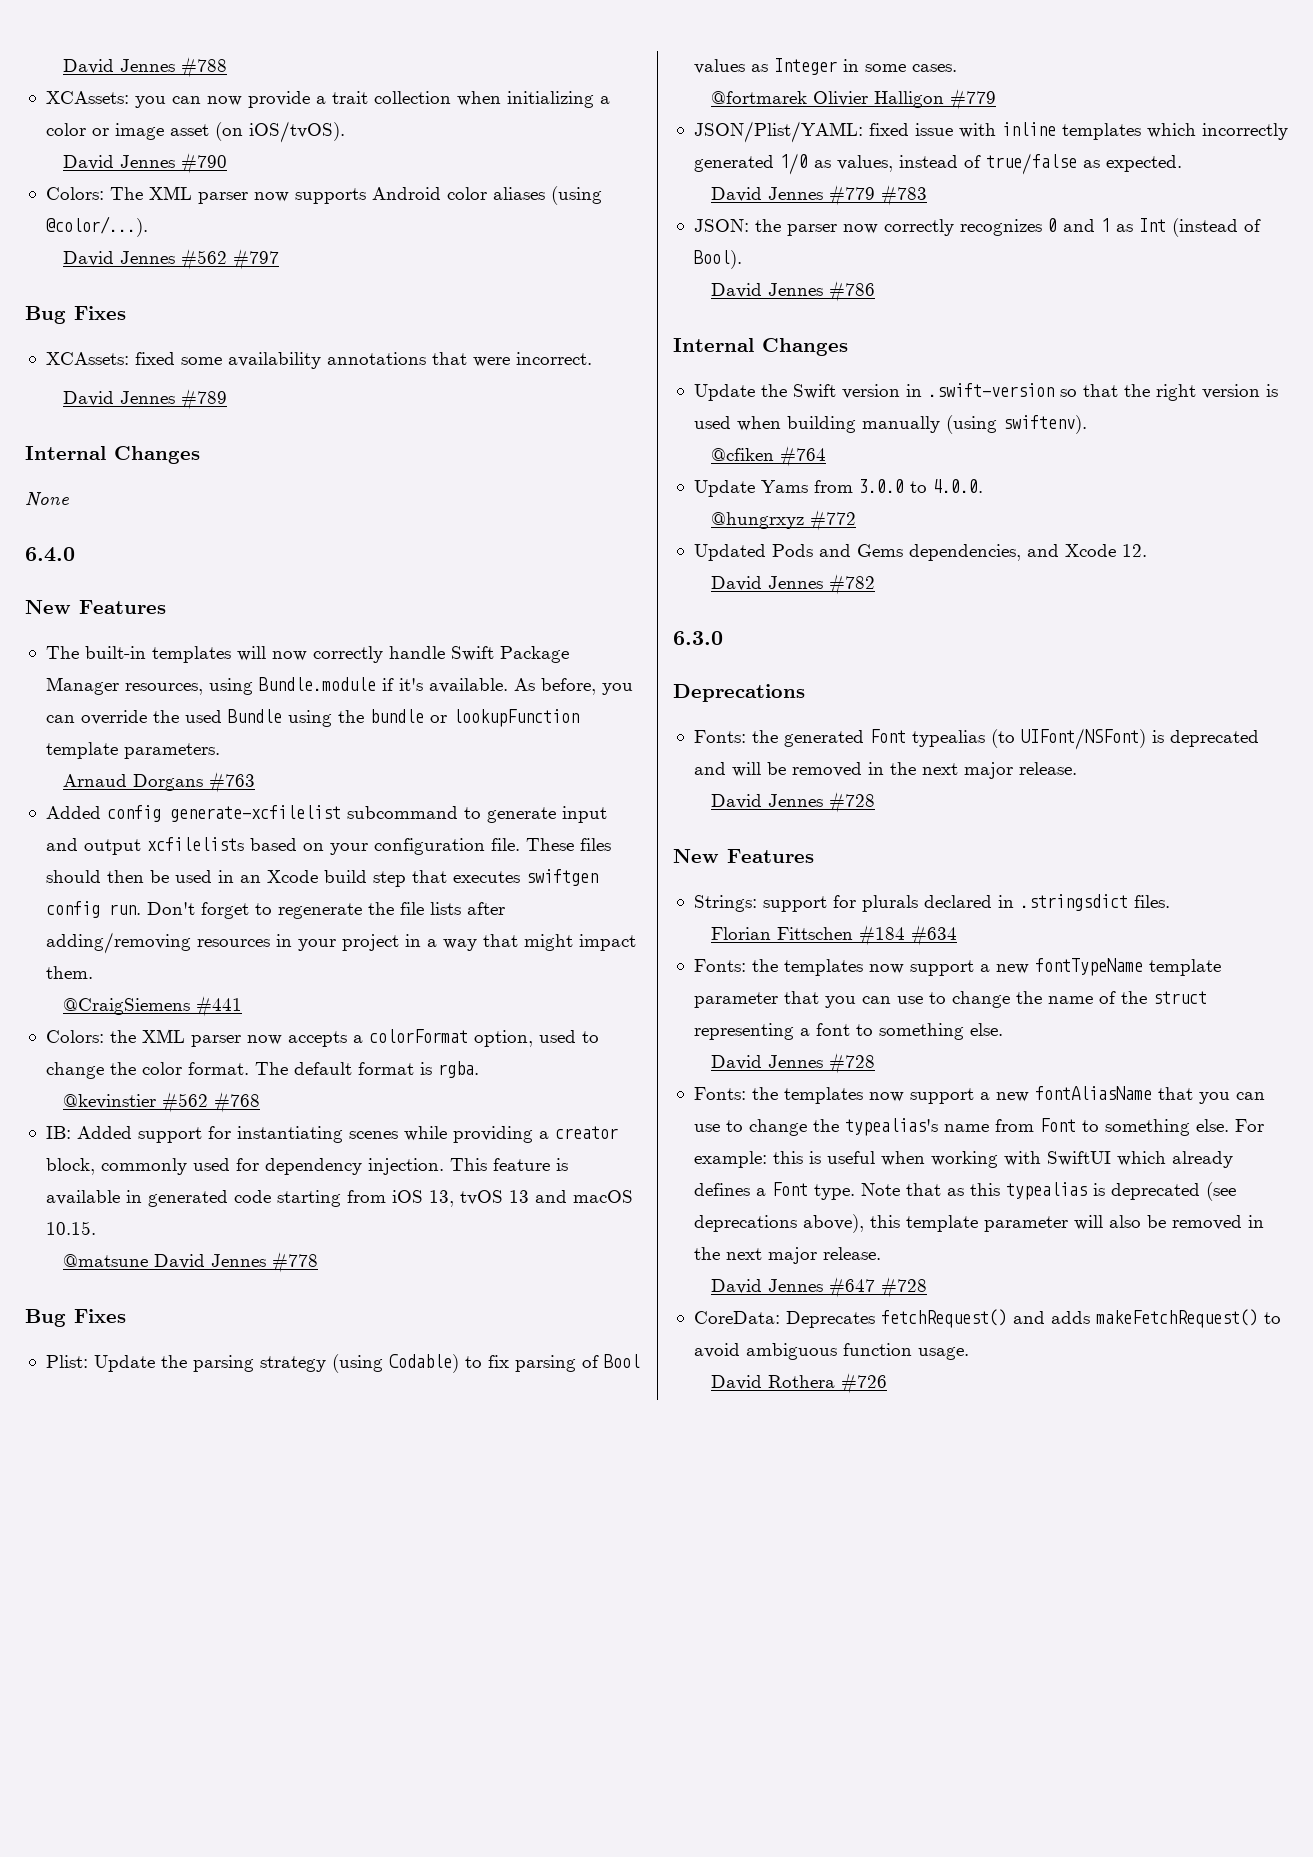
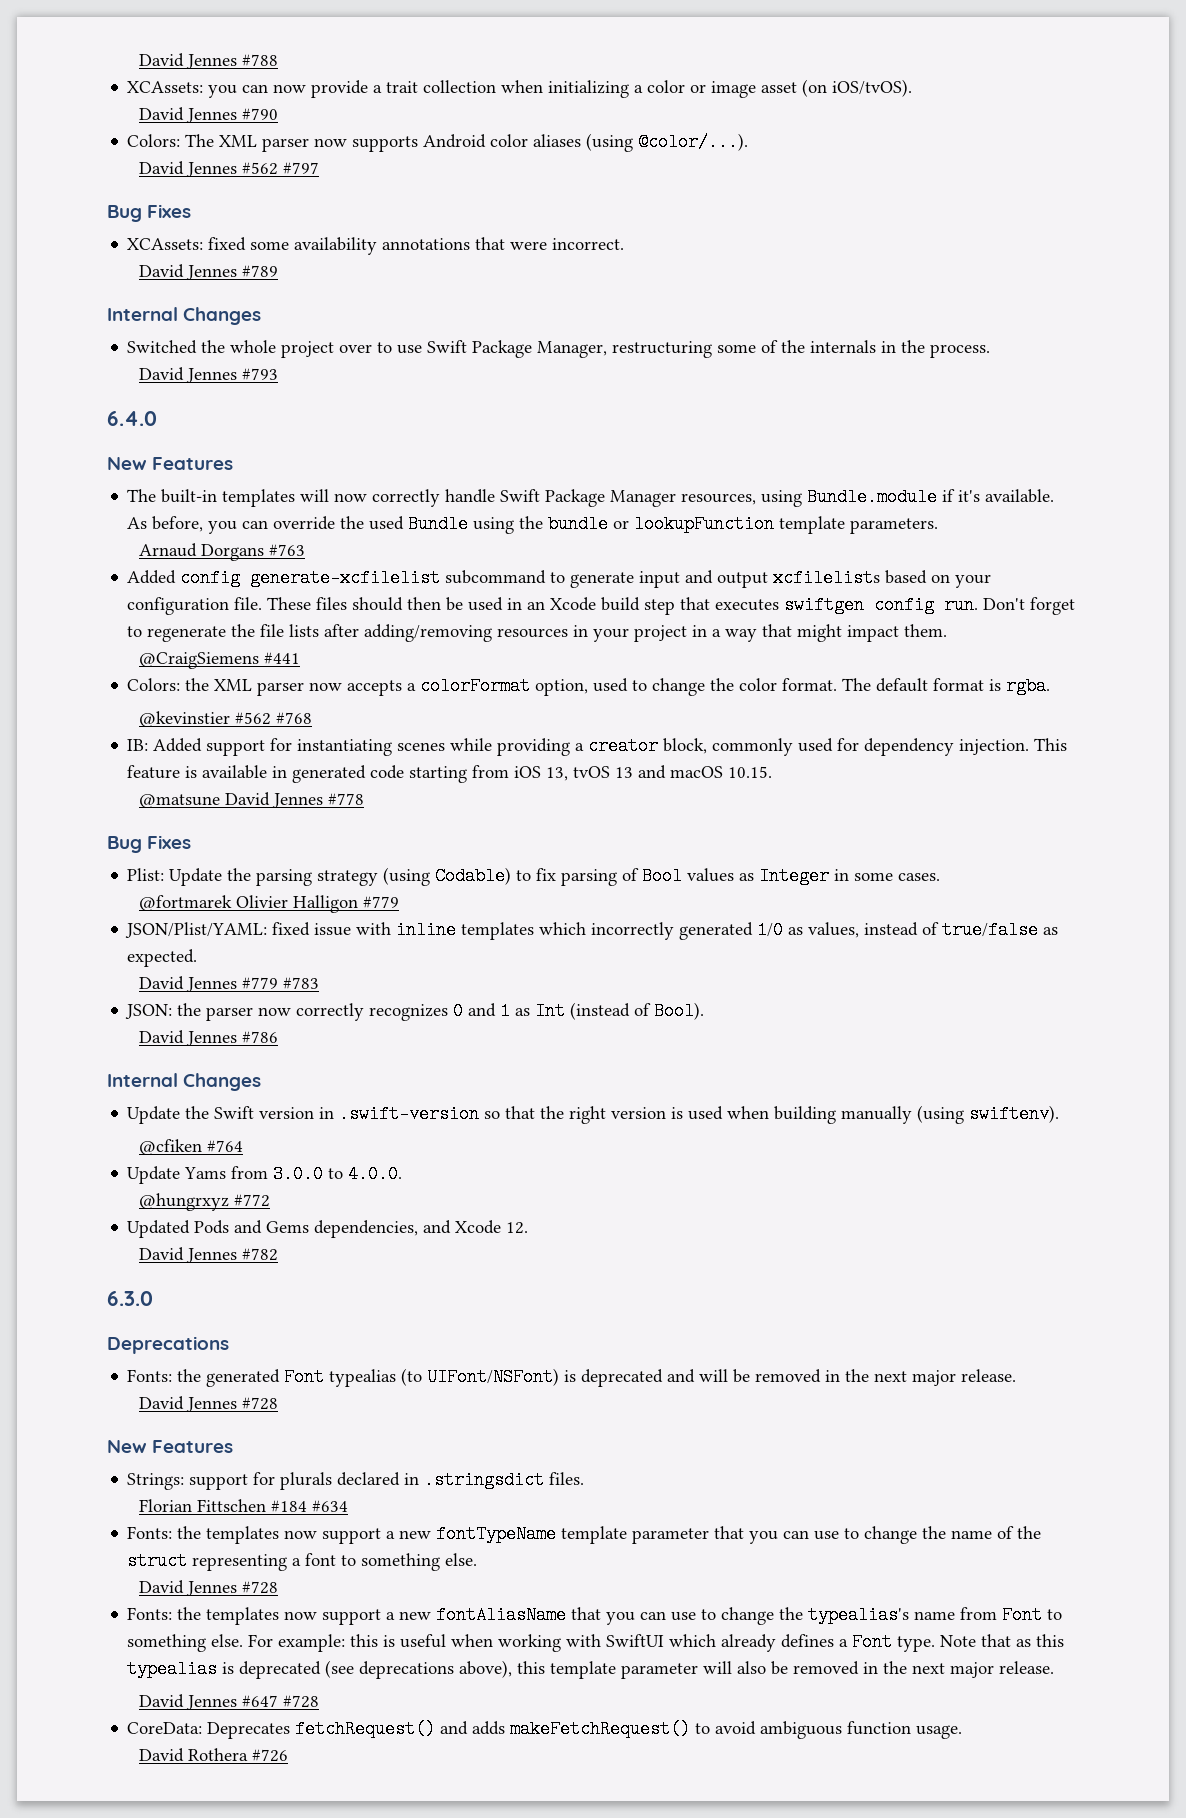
[25,492,69,507] // None -> [127,340,991,358] [138,367,278,383] // Switched the whole project over to use Swift Package Manager, restructuring some of the internals in the process. // David Jennes #793

